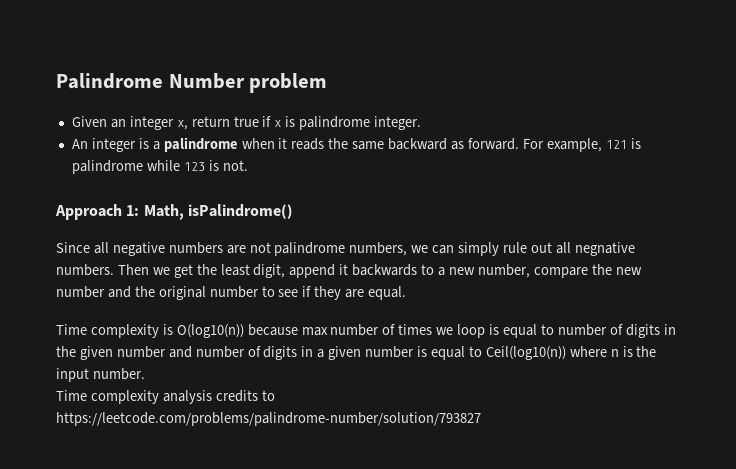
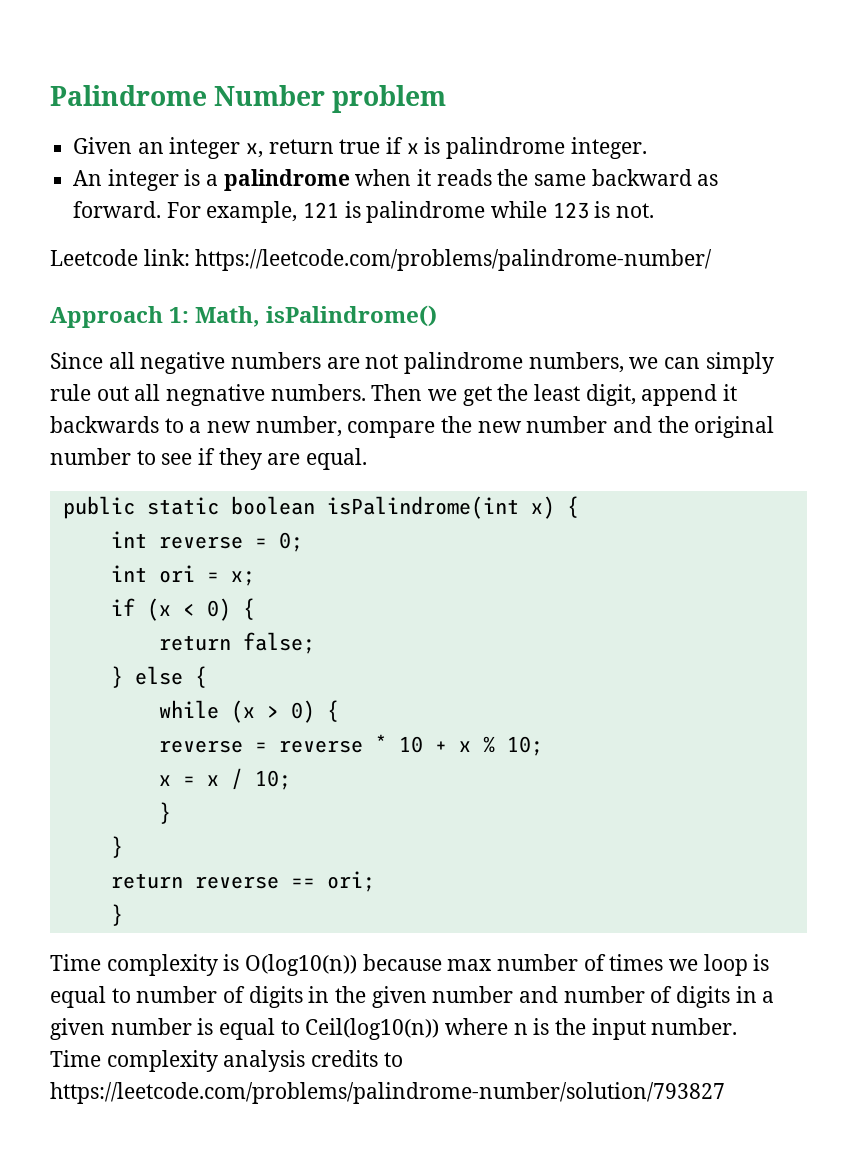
(248, 165) none -> [50,249,713,271] // Leetcode link: https://leetcode.com/problems/palindrome-number/
(407, 293) none -> [62,496,579,519] [110,531,303,552] [110,565,255,586] [110,598,255,621] [158,632,315,654] [110,666,207,688] [158,700,339,723] [158,734,543,756] [158,768,291,790] [158,802,171,824] [110,836,123,858] [110,871,375,892] [110,904,123,926] // public static boolean isPalindrome(int x) { // int reverse = 0; // int ori = x; // if (x < 0) { // return false; // } else { // while (x > 0) { // reverse = reverse * 10 + x % 10; // x = x / 10; // } // } // return reverse == ori; // }

